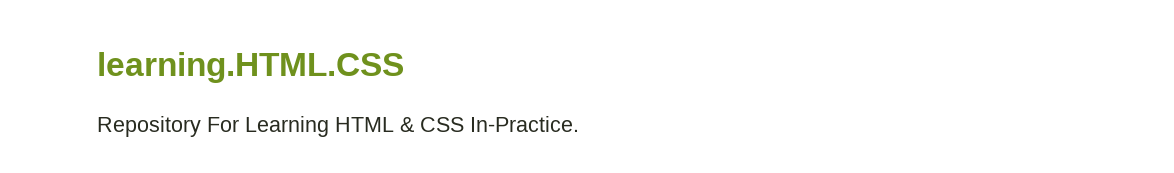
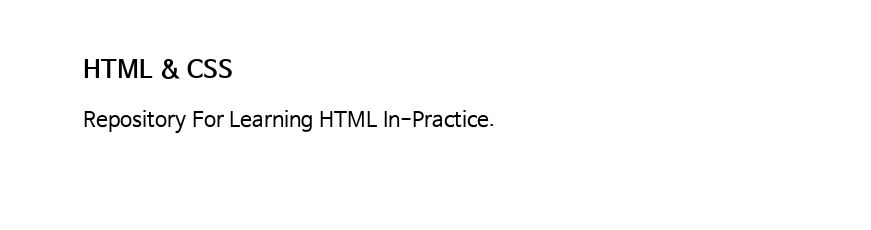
[97,52,404,83] learning.HTML.CSS -> [83,59,234,79] HTML & CSS
[400,117,464,132] & CSS -> (378, 119) none

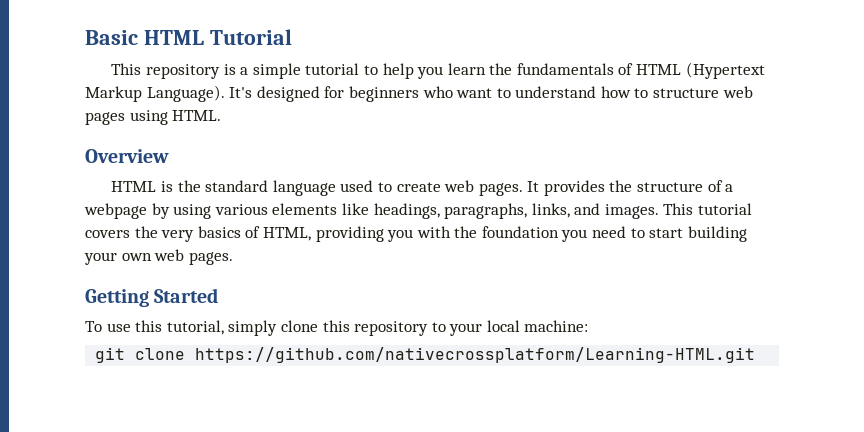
[83,59,234,79] [83,110,495,134] HTML & CSS // Repository For Learning HTML In-Practice. -> [85,29,292,45] [111,62,765,79] [85,85,753,102] [85,110,222,125] [85,149,169,163] [111,180,734,196] [84,203,753,219] [85,226,747,242] [84,249,233,265] [85,288,219,307] [85,320,589,336] [95,347,756,363] Basic HTML Tutorial // This repository is a simple tutorial to help you learn the fundamentals of HTML (Hypertext Markup Language). It's designed for beginners who want to understand how to structure web pages using HTML. // Overview // HTML is the standard language used to create web pages. It provides the structure of a webpage by using various elements like headings, paragraphs, links, and images. This tutorial covers the very basics of HTML, providing you with the foundation you need to start building your own web pages. // Getting Started // To use this tutorial, simply clone this repository to your local machine: // git clone https://github.com/nativecrossplatform/Learning-HTML.git

